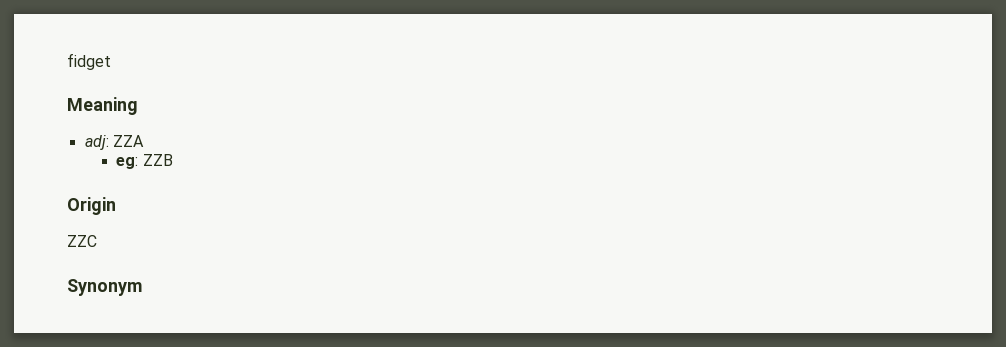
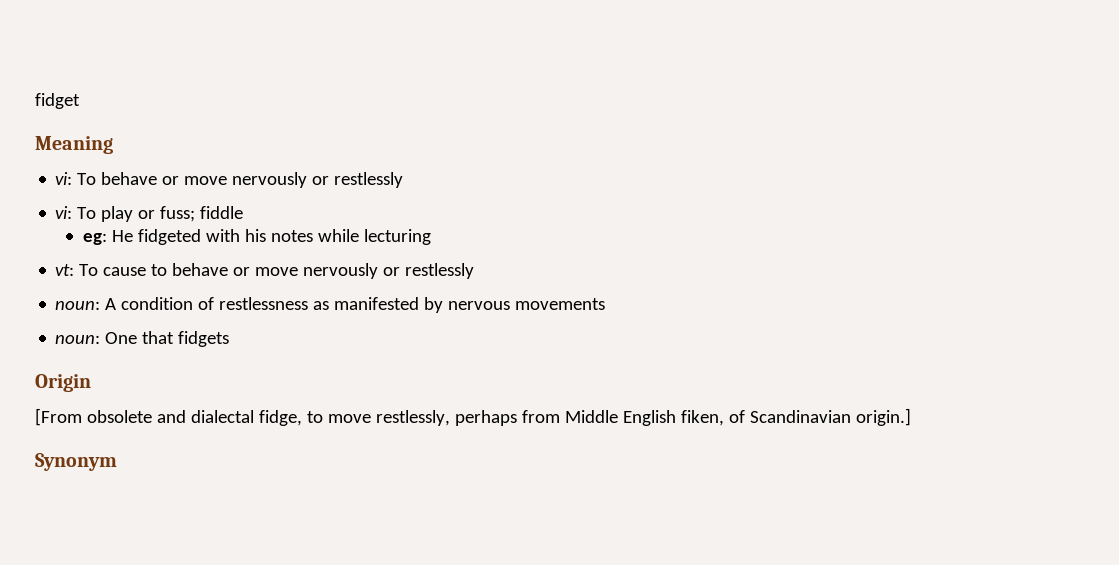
[84,135,144,150] [116,154,173,169] [67,197,116,215] [67,235,97,247] adj: ZZA // eg: ZZB // Origin // ZZC -> [55,172,404,188] [55,206,244,222] [82,229,431,245] [55,263,475,279] [55,297,606,313] [55,331,230,347] [35,374,91,392] [35,408,911,426] vi: To behave or move nervously or restlessly // vi: To play or fuss; fiddle // eg: He fidgeted with his notes while lecturing // vt: To cause to behave or move nervously or restlessly // noun: A condition of restlessness as manifested by nervous movements // noun: One that fidgets // Origin // [From obsolete and dialectal fidge, to move restlessly, perhaps from Middle English fiken, of Scandinavian origin.]

